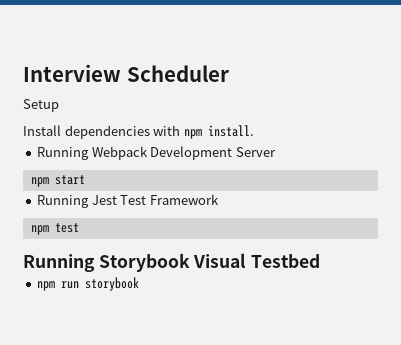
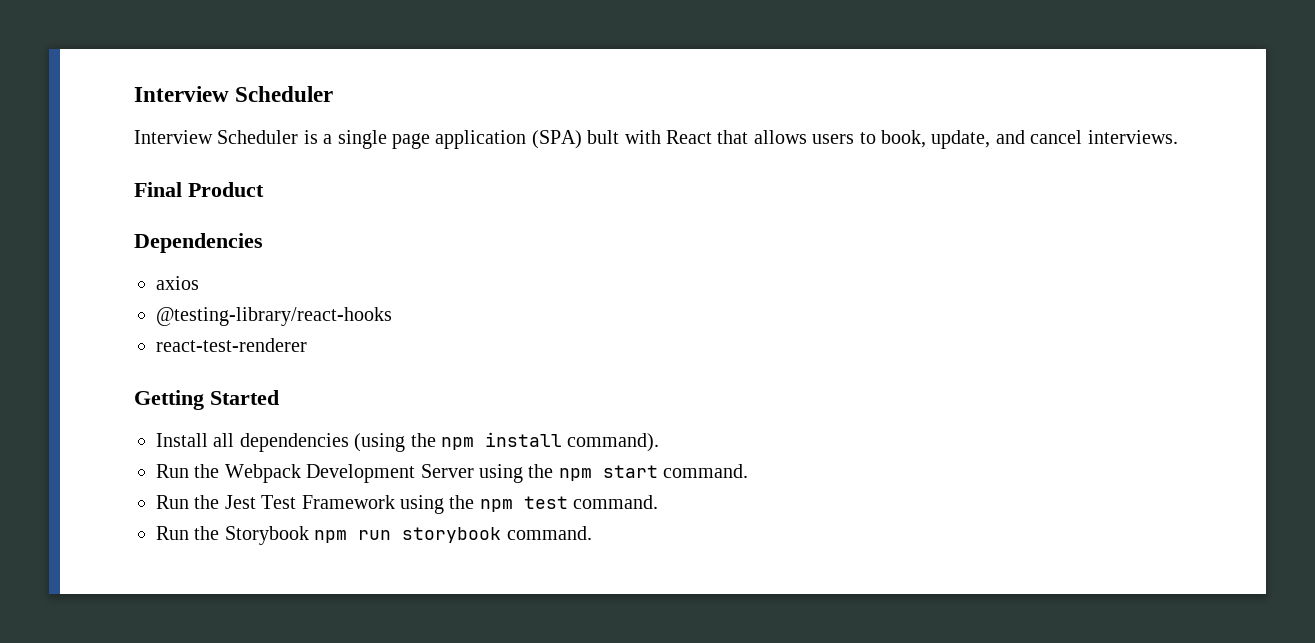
[23,99,59,112] [23,125,254,139] [37,147,90,160] Setup // Install dependencies with npm install. // Running -> [134,130,1178,149] [134,182,264,197] [134,233,263,253] [156,276,199,290] [156,307,392,326] [156,338,307,352] [134,390,279,410] [156,432,660,452] [156,464,220,478] Interview Scheduler is a single page application (SPA) bult with React that allows users to book, update, and cancel interviews. // Final Product // Dependencies // axios // @testing-library/react-hooks // react-test-renderer // Getting Started // Install all dependencies (using the npm install command). // Run the
(276, 152) // -> [479,464,554,483] using the
[37,195,90,208] // Running -> [663,464,749,478] [156,495,220,509] command. // Run the
(219, 199) // -> [400,495,475,514] using the
[23,253,321,272] // Running Storybook Visual Testbed // -> [573,495,659,509] [156,526,309,545] command. // Run the Storybook
(140, 284) none -> [506,526,592,540] command.

